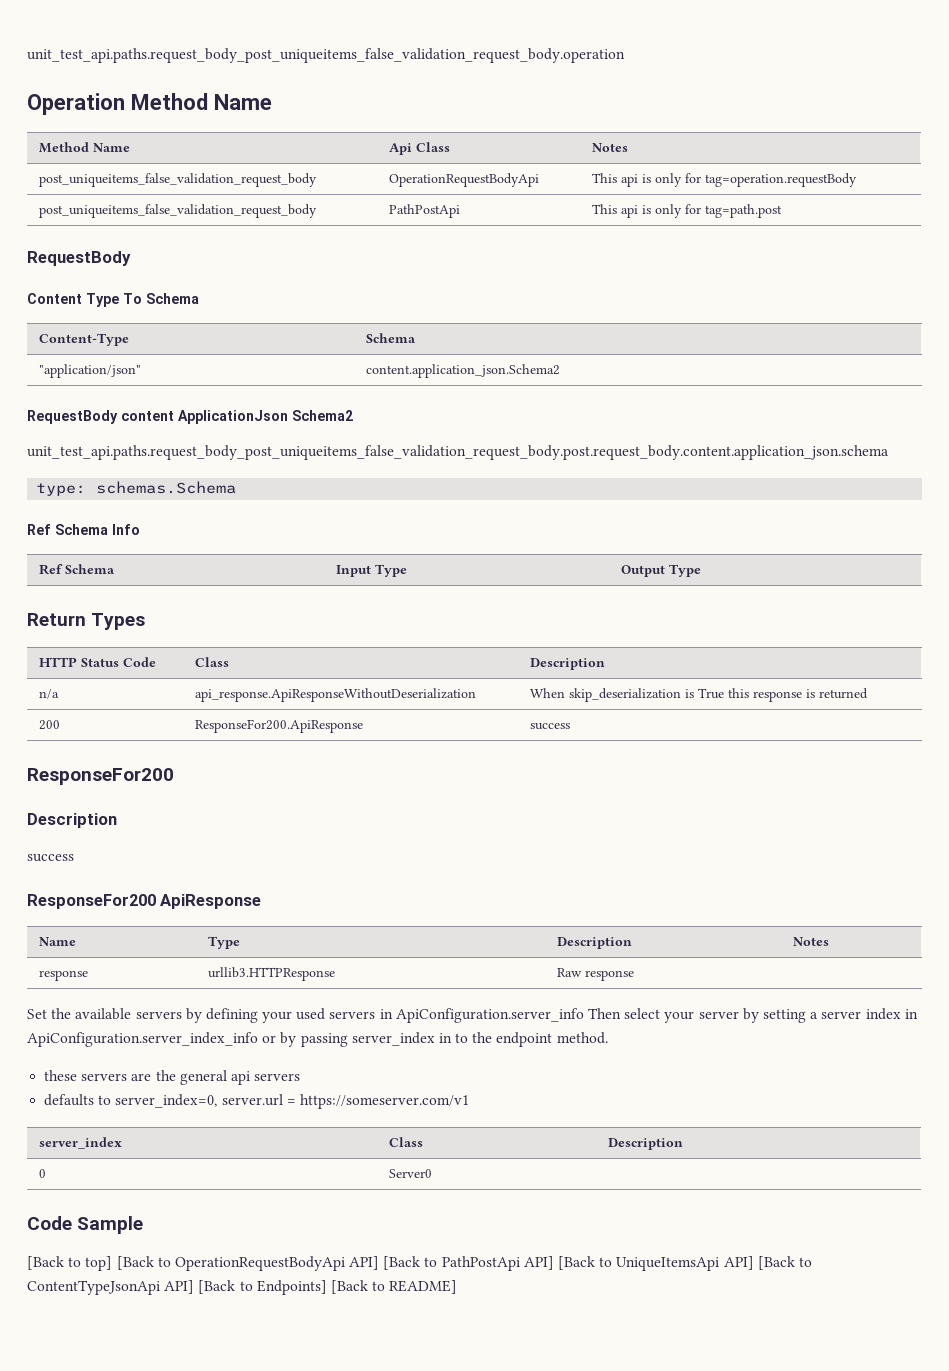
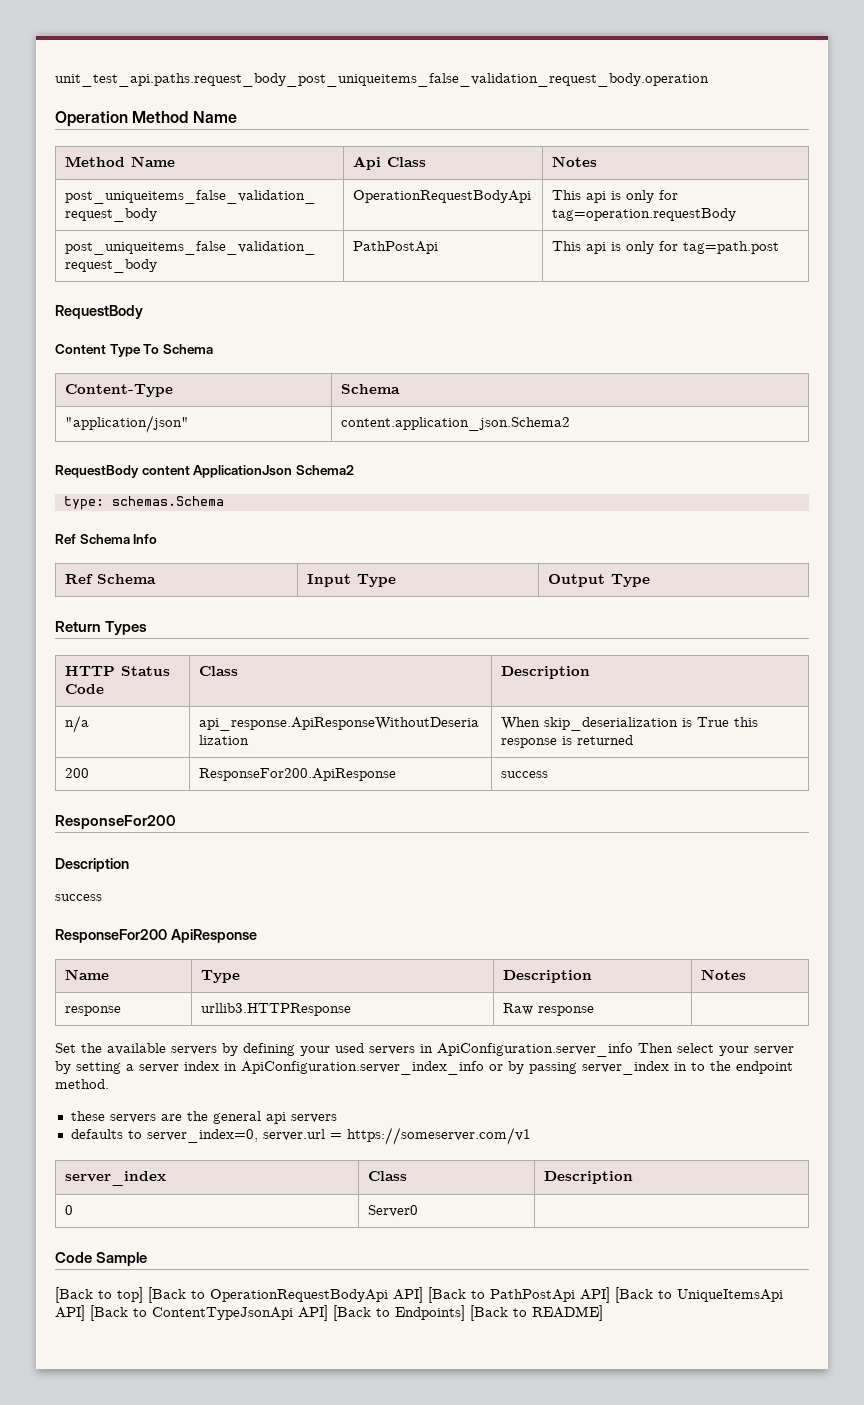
[27,445,889,460] // unit_test_api.paths.request_body_post_uniqueitems_false_validation_request_body.post.request_body.content.application_json.schema -> (354, 470) none

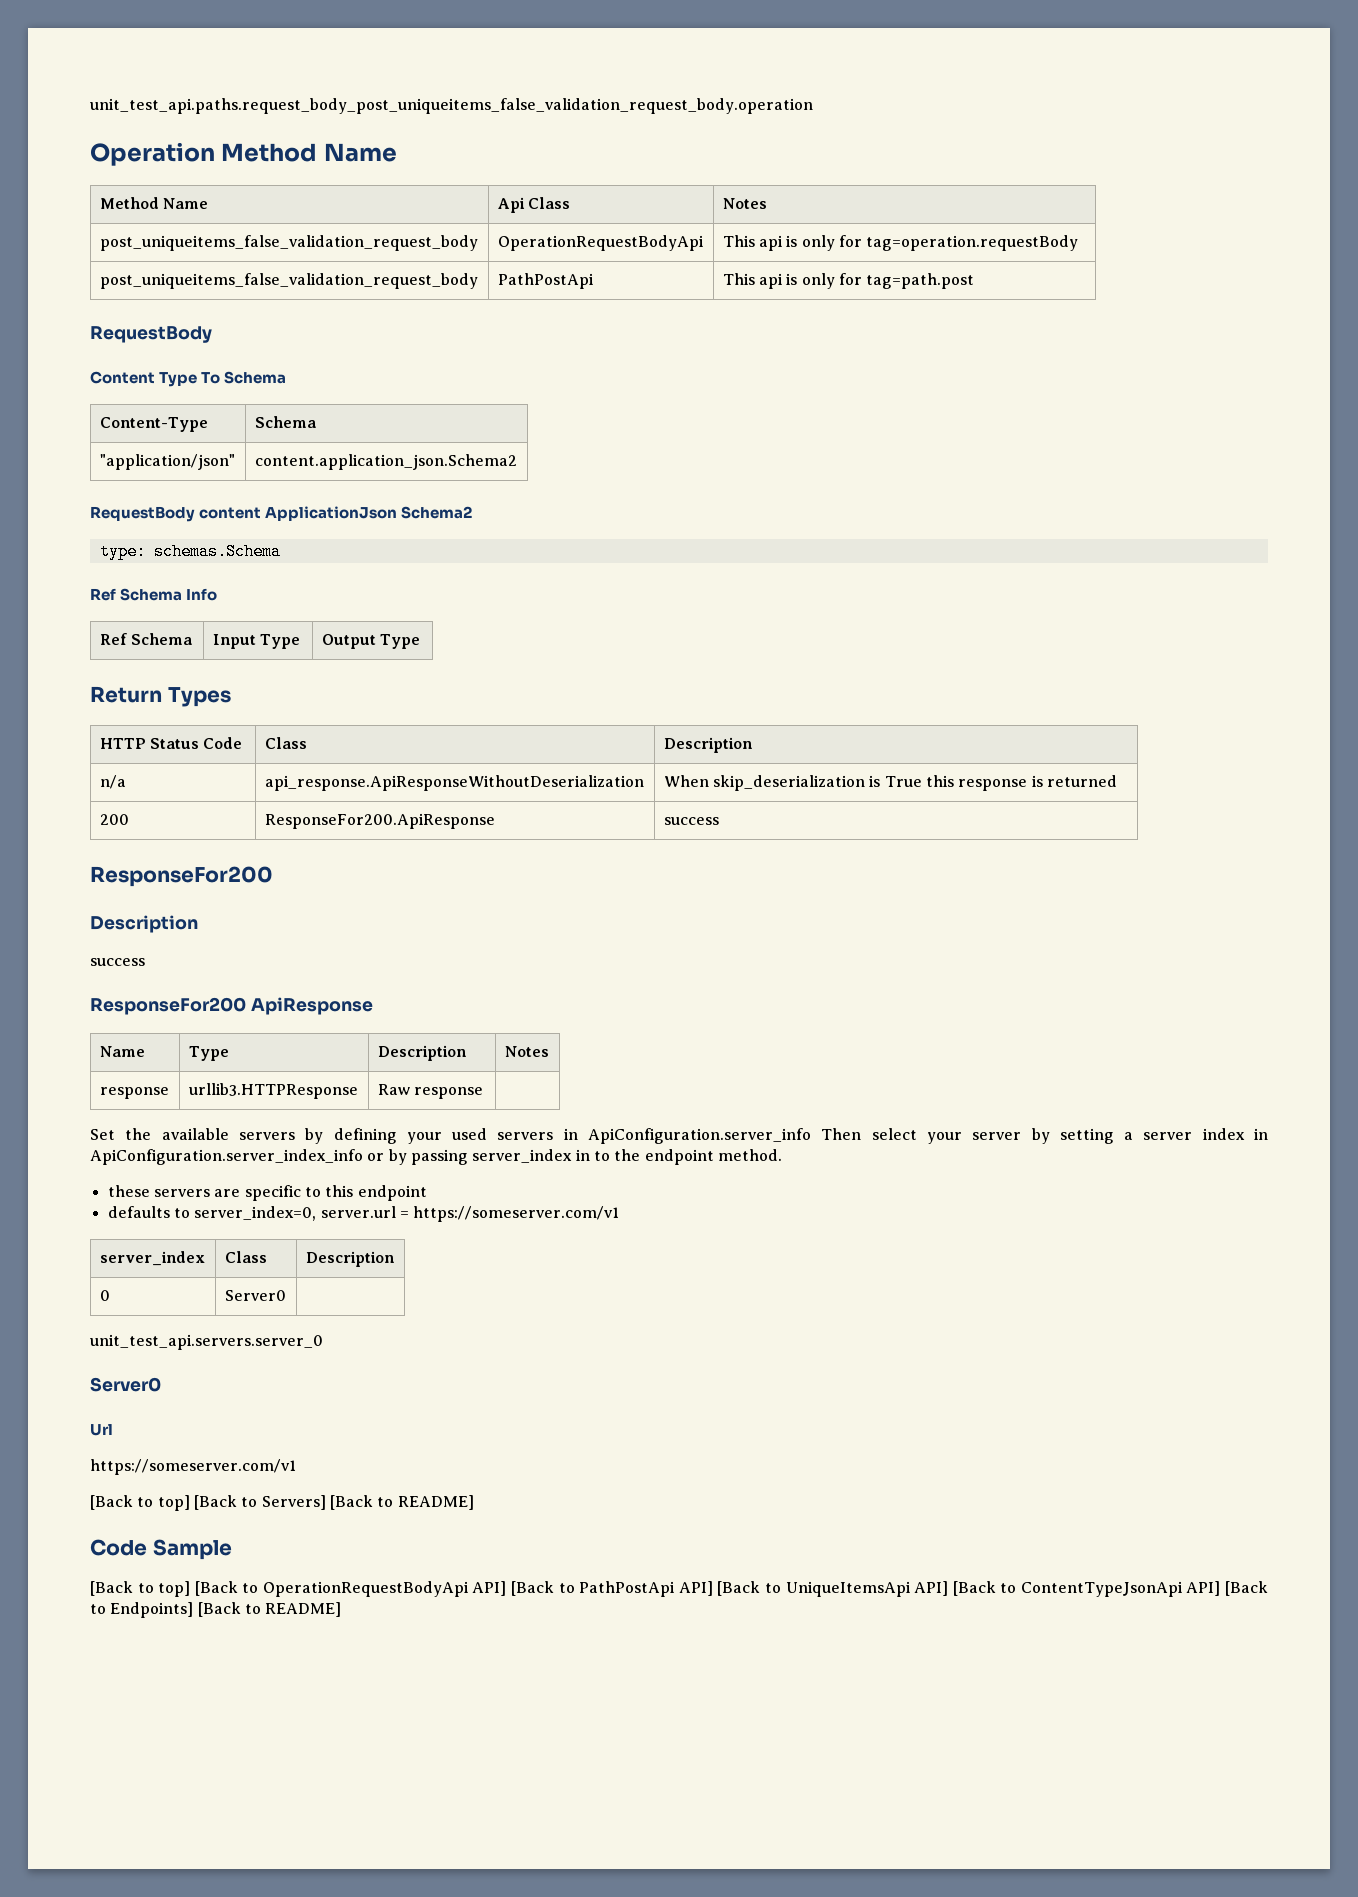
[186,1111,337,1124] the general api servers -> [244,1185,427,1201] specific to this endpoint
(418, 1211) none -> [90,1334,323,1350] [90,1377,161,1392] [90,1424,113,1436] [90,1459,296,1475] [90,1495,474,1511] // unit_test_api.servers.server_0 // Server0 // Url // https://someserver.com/v1 // [Back to top] [Back to Servers] [Back to README]

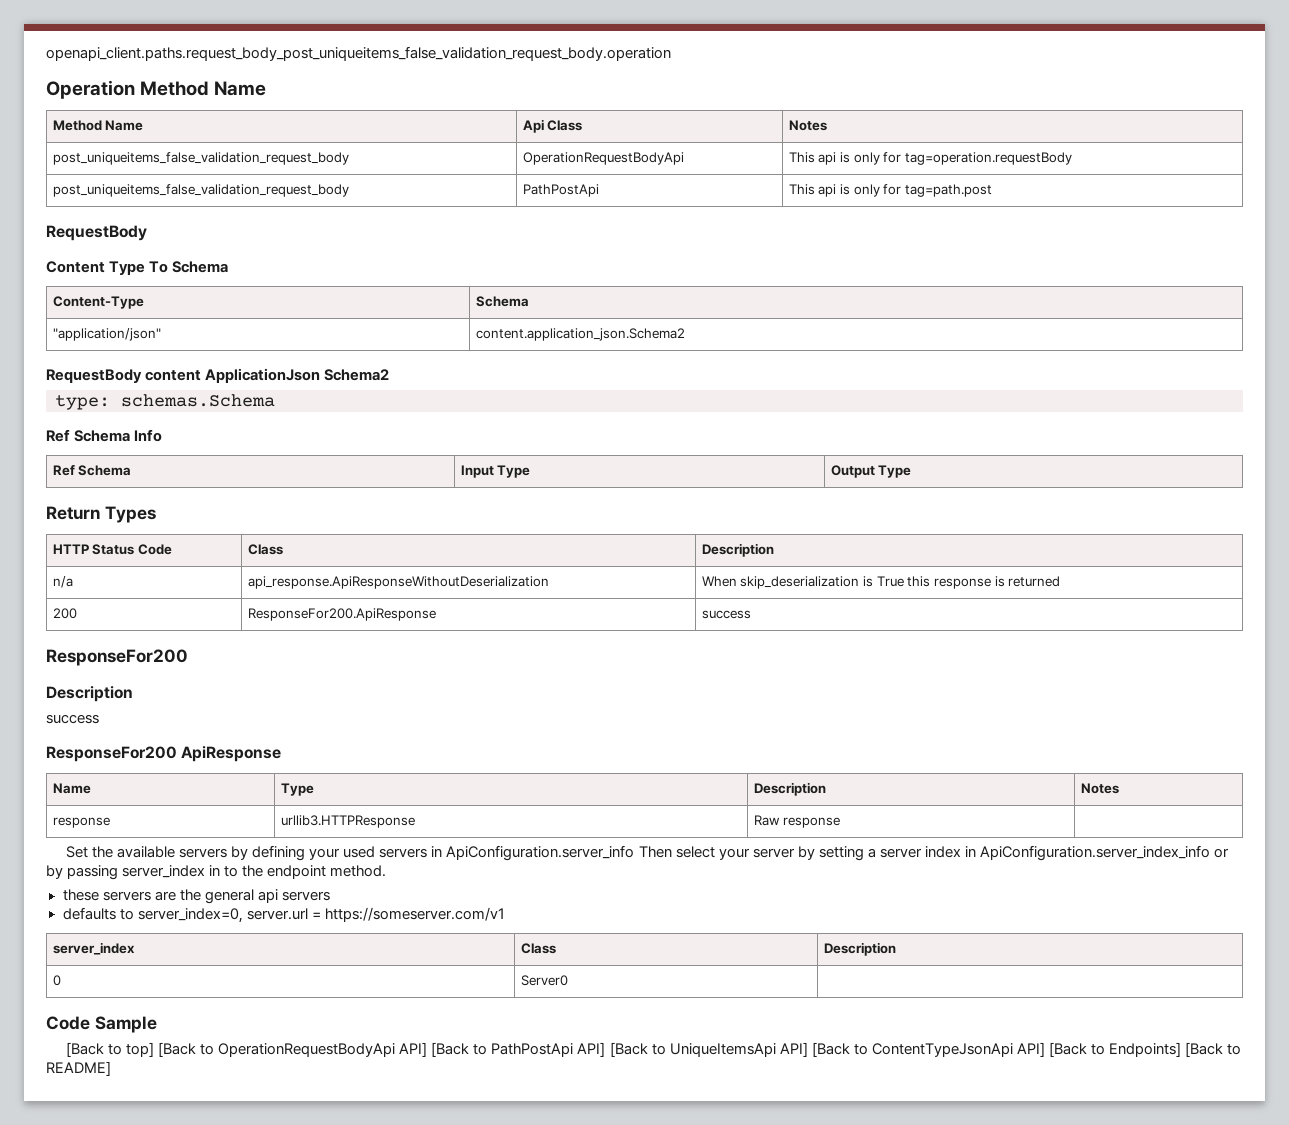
[90,98,813,114] unit_test_api.paths.request_body_post_uniqueitems_false_validation_request_body.operation -> [46,46,671,61] openapi_client.paths.request_body_post_uniqueitems_false_validation_request_body.operation
[244,1185,427,1201] specific to this endpoint -> [179,889,330,904] the general api servers
[90,1334,323,1350] [90,1377,161,1392] [90,1424,113,1436] [90,1459,296,1475] [90,1495,474,1511] // unit_test_api.servers.server_0 // Server0 // Url // https://someserver.com/v1 // [Back to top] [Back to Servers] [Back to README] -> (568, 980) none

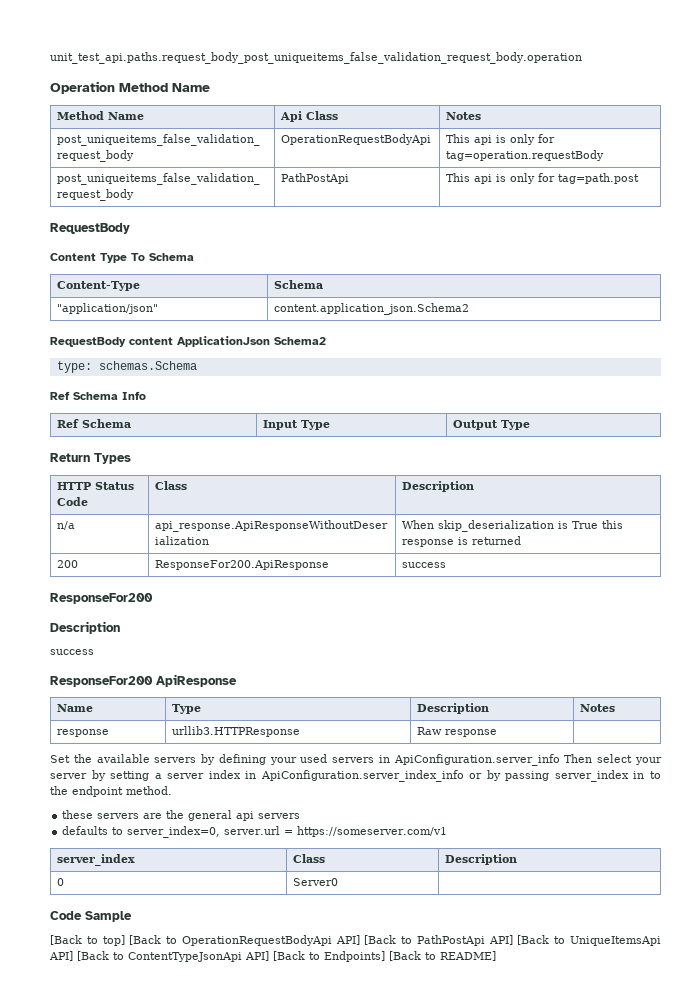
[46,46,671,61] openapi_client.paths.request_body_post_uniqueitems_false_validation_request_body.operation -> [50,52,582,64] unit_test_api.paths.request_body_post_uniqueitems_false_validation_request_body.operation

